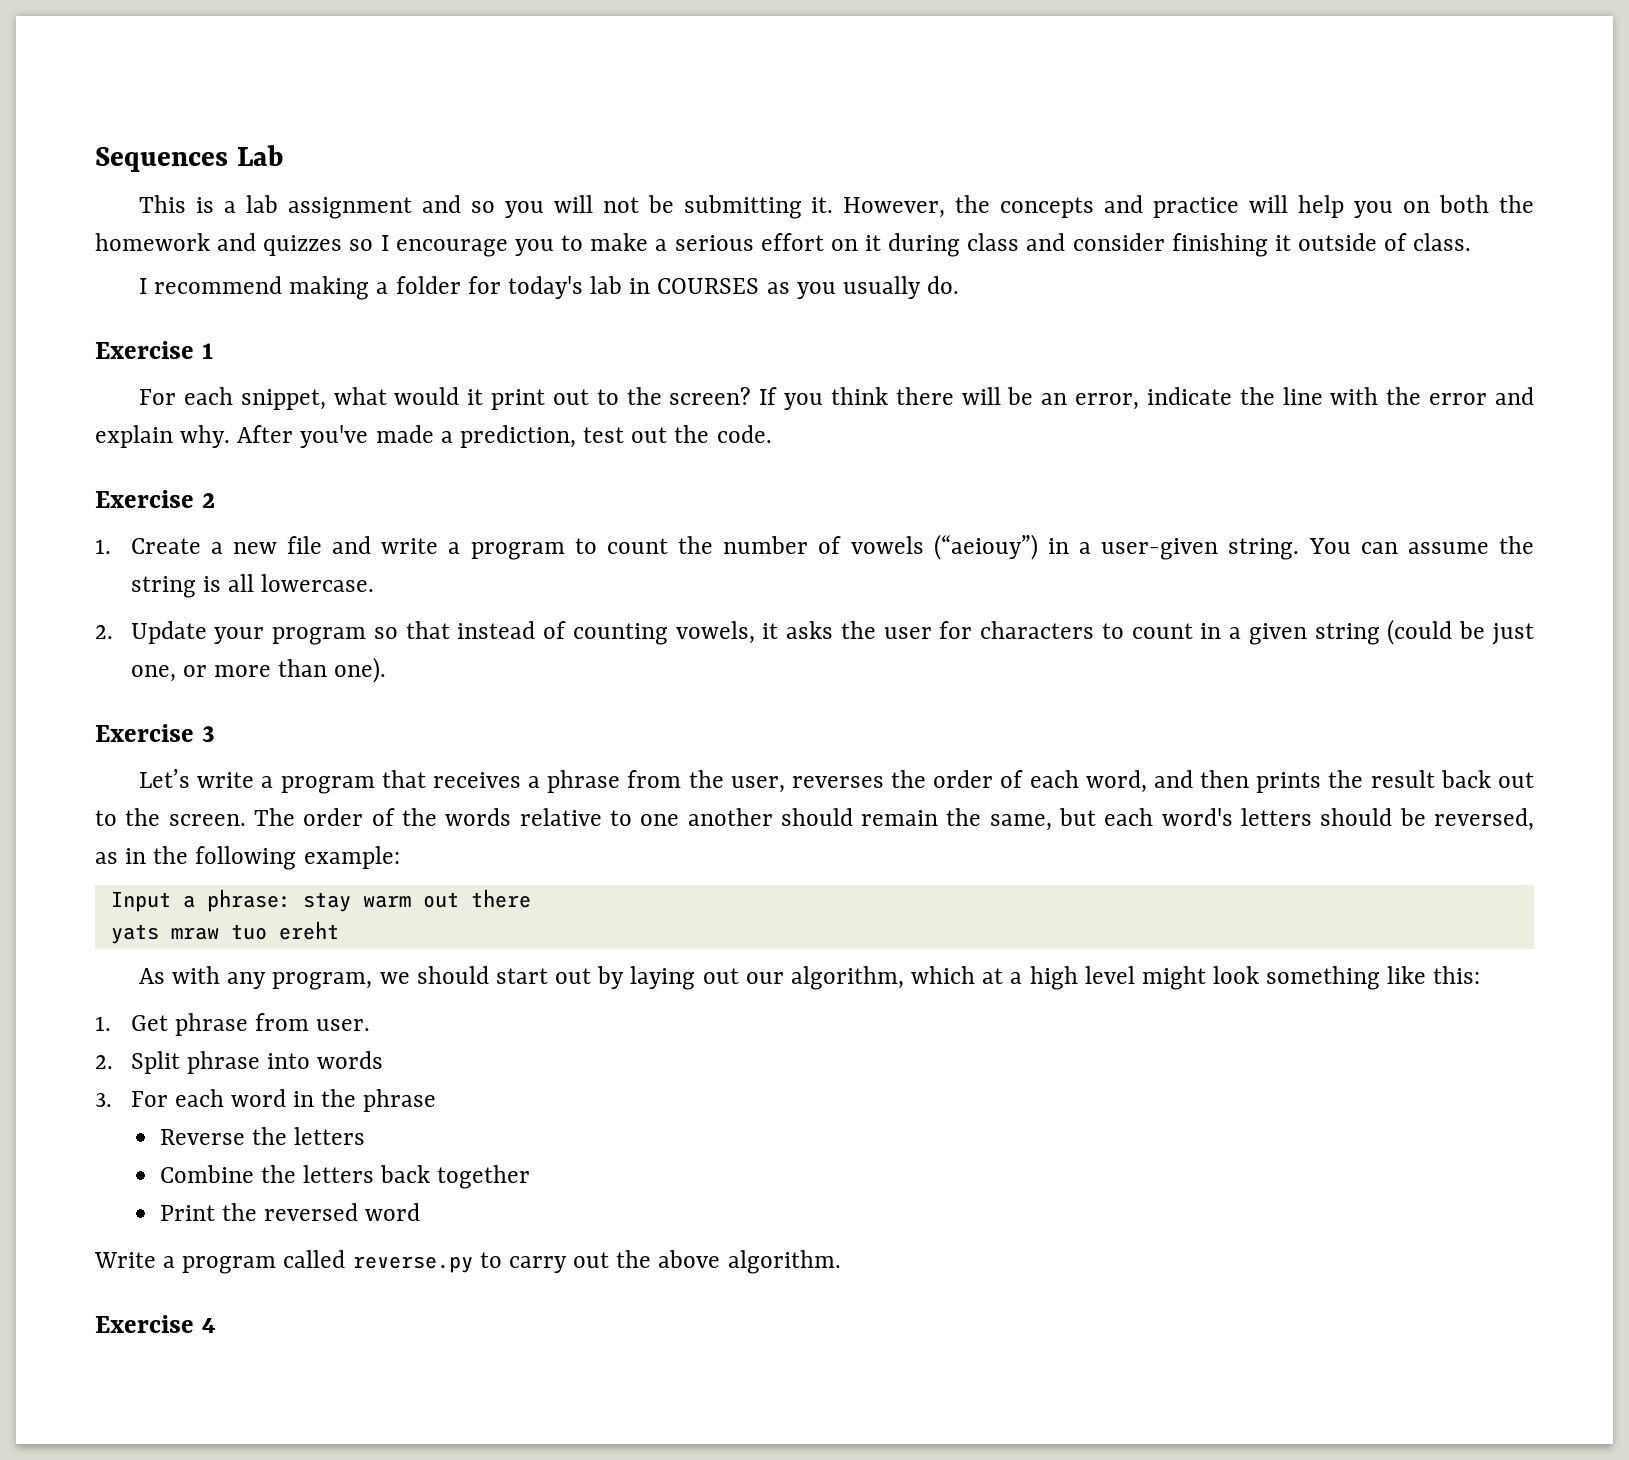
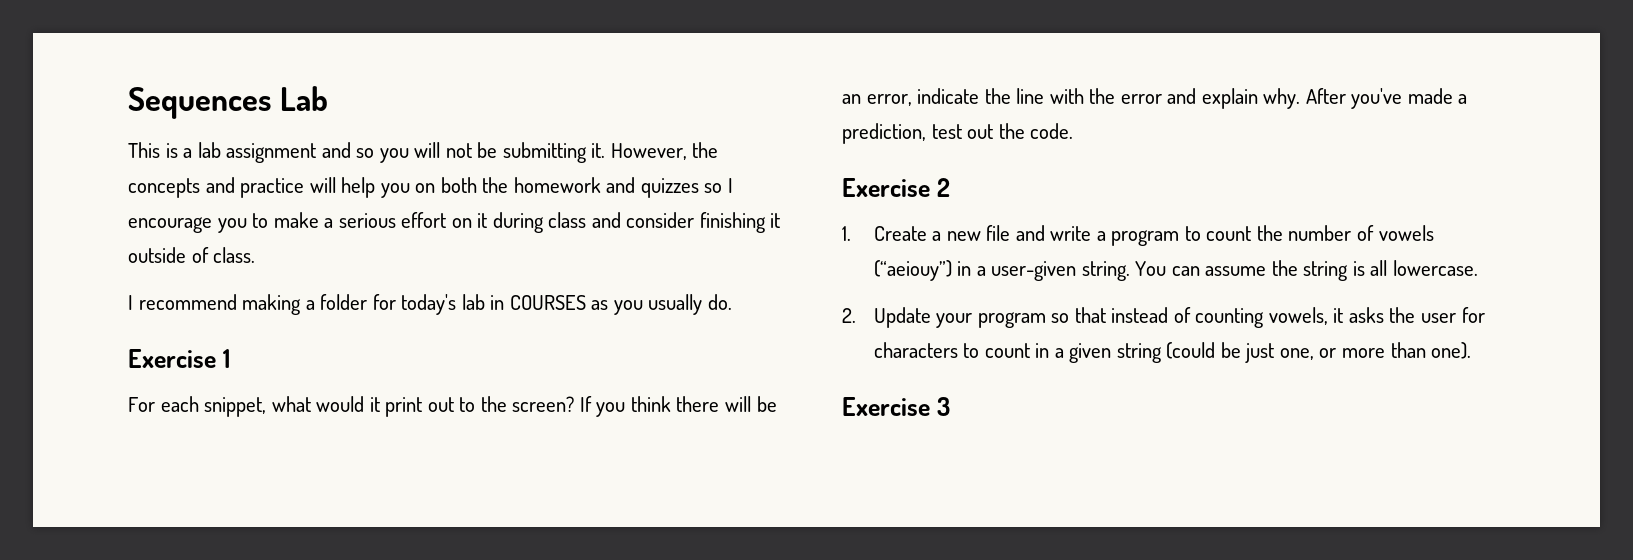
[139,769,1534,794] [95,808,1535,831] [95,846,400,870] [110,889,531,912] [110,921,339,944] [139,966,1481,990] [95,1013,370,1036] [95,1051,383,1074] [95,1089,437,1112] [159,1127,365,1145] [159,1165,531,1189] [159,1203,421,1221] [94,1250,841,1274] [95,1315,215,1333] // Let’s write a program that receives a phrase from the user, reverses the order of each word, and then prints the result back out to the screen. The order of the words relative to one another should remain the same, but each word's letters should be reversed, as in the following example: // Input a phrase: stay warm out there // yats mraw tuo ereht // As with any program, we should start out by laying out our algorithm, which at a high level might look something like this: // 1. Get phrase from user. // 2. Split phrase into words // 3. For each word in the phrase // Reverse the letters // Combine the letters back together // Print the reversed word // Write a program called reverse.py to carry out the above algorithm. // Exercise 4 -> (950, 406) none

